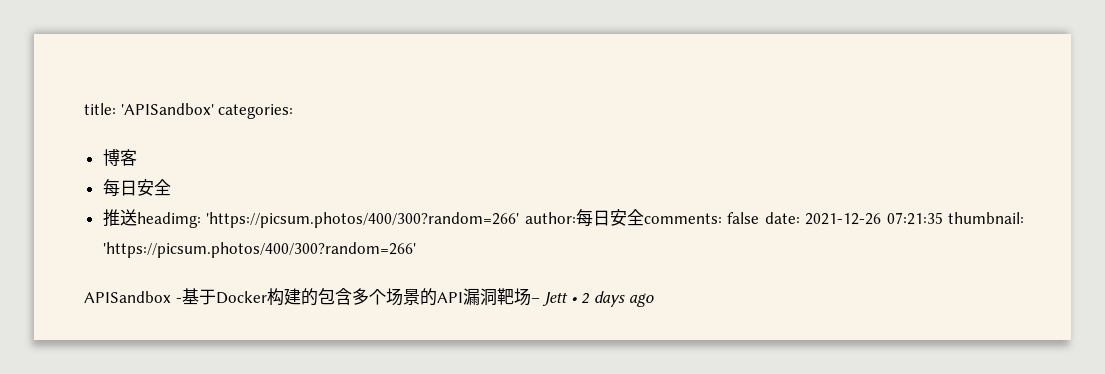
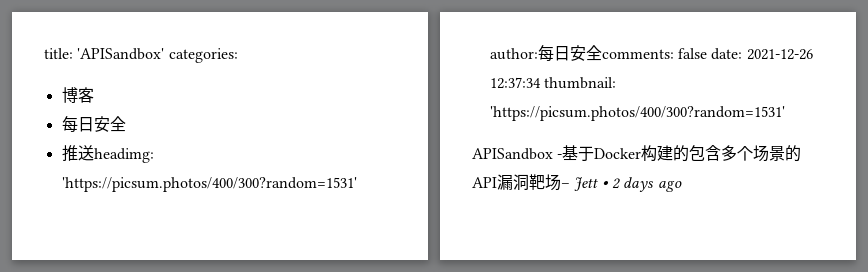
[206,212,520,228] 'https://picsum.photos/400/300?random=266' -> [61,177,357,192] 'https://picsum.photos/400/300?random=1531'
[886,212,1024,225] [102,242,416,258] 07:21:35 thumbnail: 'https://picsum.photos/400/300?random=266' -> [489,77,616,89] [489,106,785,121] 12:37:34 thumbnail: 'https://picsum.photos/400/300?random=1531'

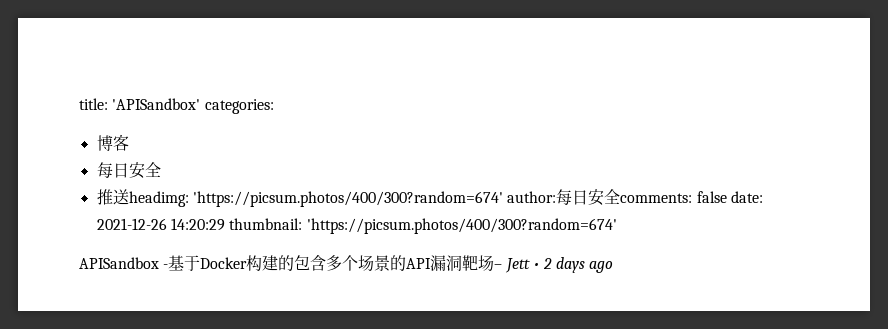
[61,177,357,192] 'https://picsum.photos/400/300?random=1531' -> [192,191,503,207] 'https://picsum.photos/400/300?random=674'
[489,77,616,89] [489,106,785,121] 12:37:34 thumbnail: 'https://picsum.photos/400/300?random=1531' -> [170,218,617,234] 14:20:29 thumbnail: 'https://picsum.photos/400/300?random=674'

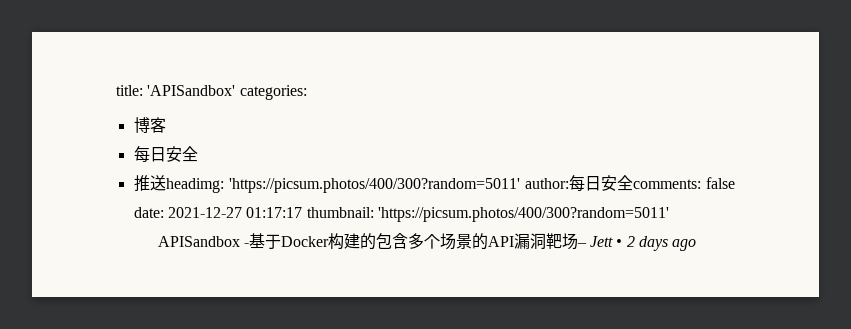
[192,191,503,207] 'https://picsum.photos/400/300?random=674' -> [228,178,520,193] 'https://picsum.photos/400/300?random=5011'
[96,218,617,234] 2021-12-26 14:20:29 thumbnail: 'https://picsum.photos/400/300?random=674' -> [167,207,669,222] 2021-12-27 01:17:17 thumbnail: 'https://picsum.photos/400/300?random=5011'

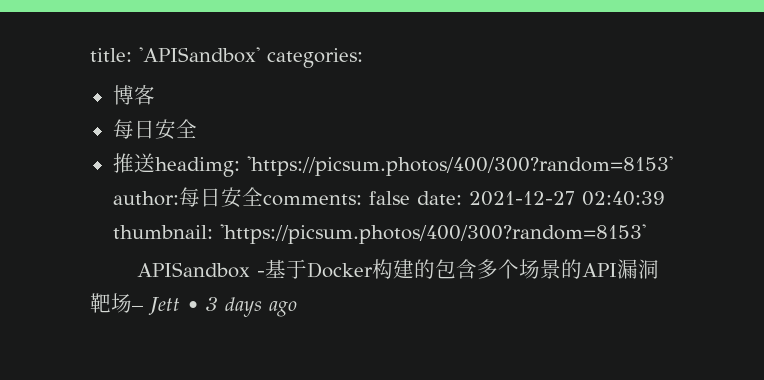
[228,178,520,193] 'https://picsum.photos/400/300?random=5011' -> [246,156,673,176] 'https://picsum.photos/400/300?random=8153'
[246,207,669,222] 01:17:17 thumbnail: 'https://picsum.photos/400/300?random=5011' -> [581,191,665,206] [112,224,646,244] 02:40:39 thumbnail: 'https://picsum.photos/400/300?random=8153'
[626,236,635,247] 2 -> [206,297,218,311] 3

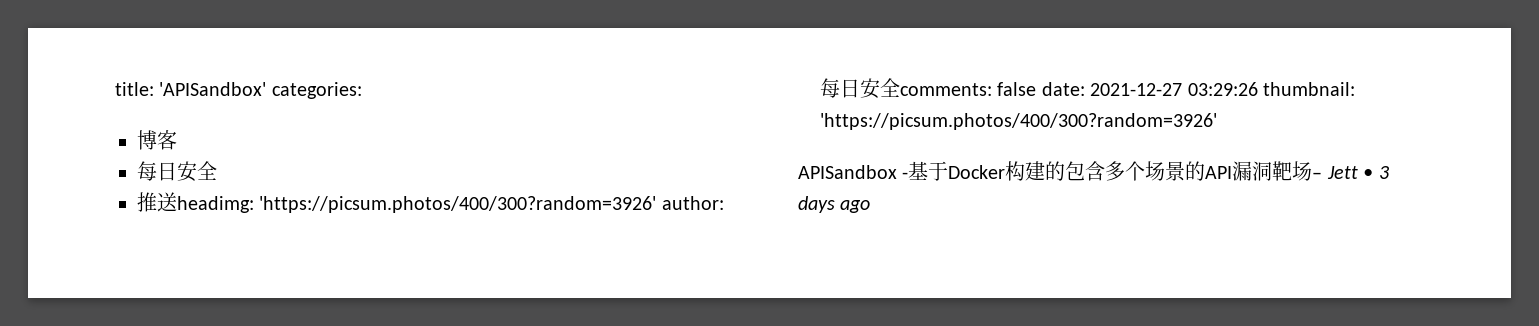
[246,156,673,176] 'https://picsum.photos/400/300?random=8153' -> [259,196,657,213] 'https://picsum.photos/400/300?random=3926'
[581,191,665,206] [112,224,646,244] 02:40:39 thumbnail: 'https://picsum.photos/400/300?random=8153' -> [1187,82,1355,96] [820,113,1217,130] 03:29:26 thumbnail: 'https://picsum.photos/400/300?random=3926'

